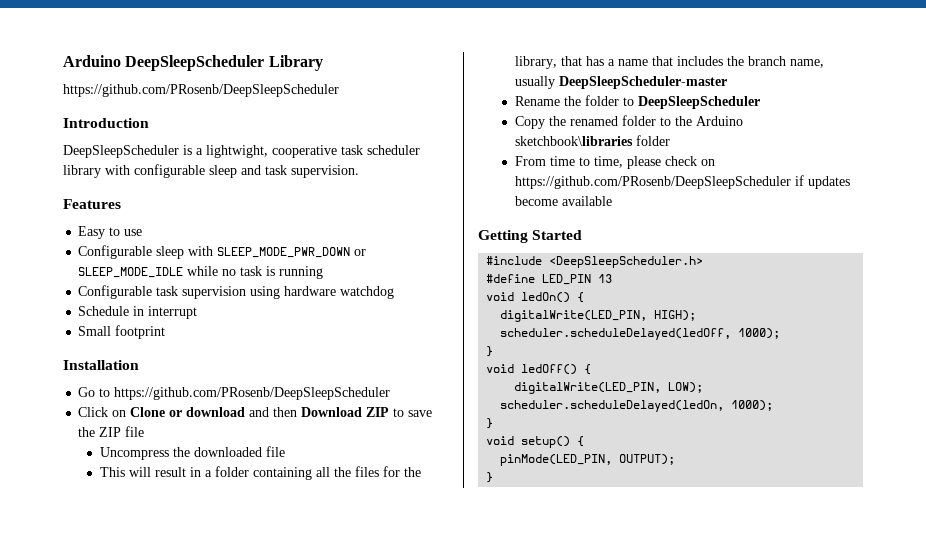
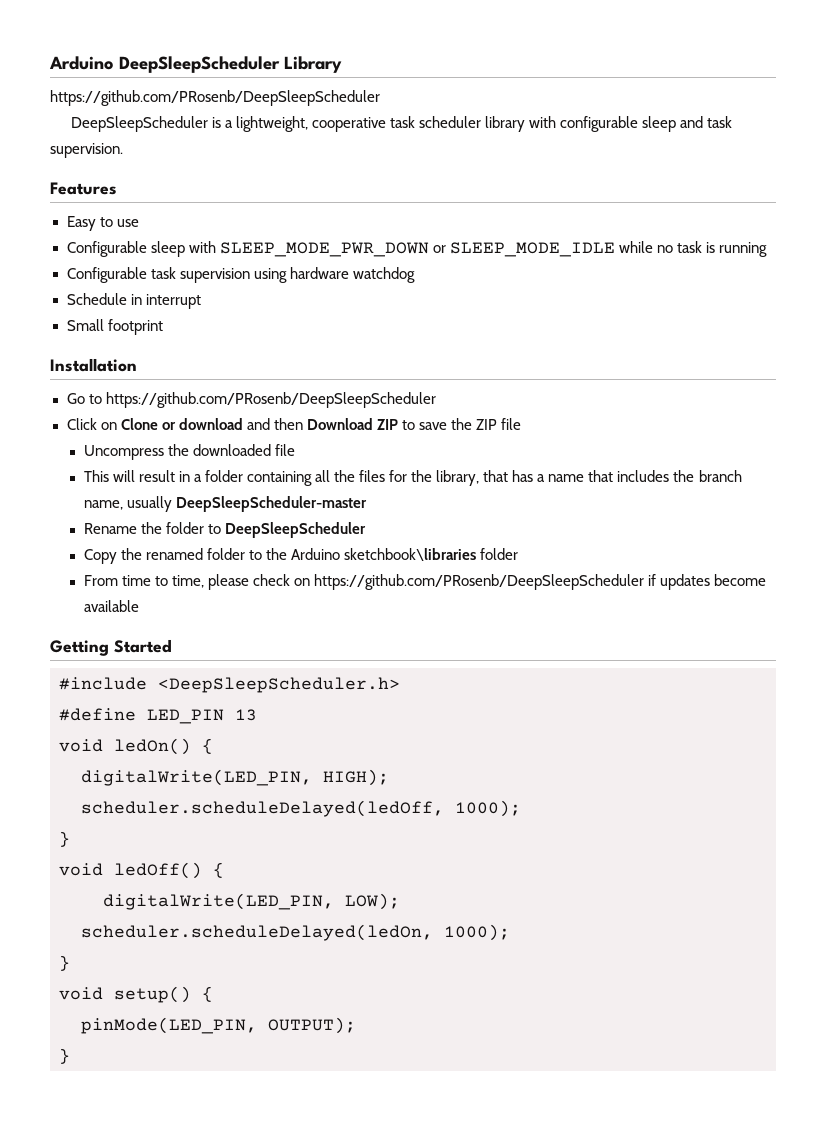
[63,118,149,128] // Introduction -> (380, 98) none
[206,145,268,158] lightwight, -> [236,116,309,132] lightweight,

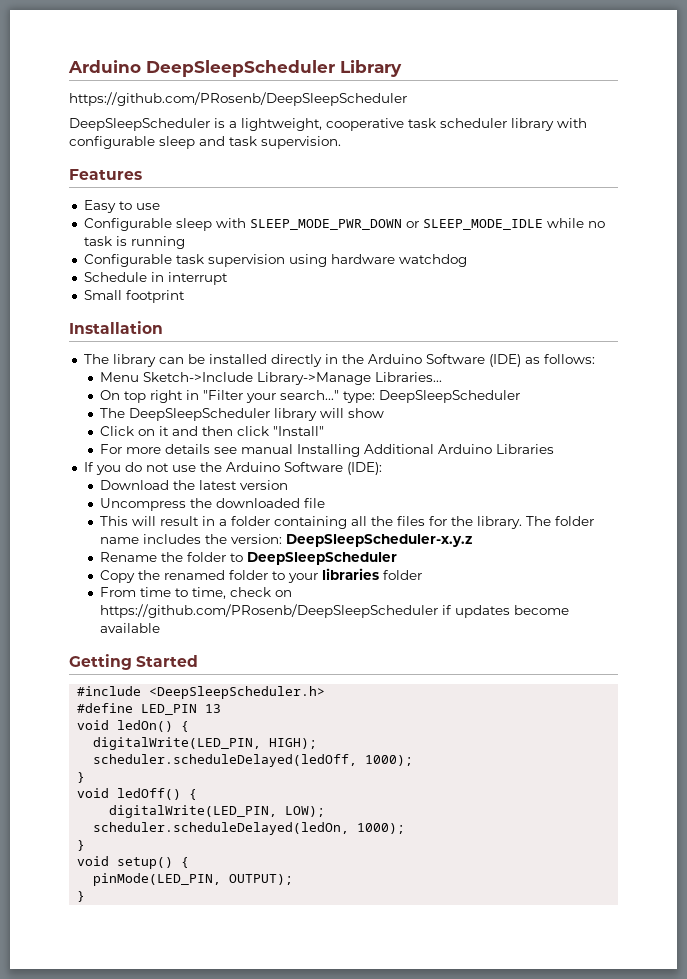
[66,392,436,408] [66,418,522,430] Go to https://github.com/PRosenb/DeepSleepScheduler // Click on Clone or download and then Download ZIP to save the ZIP file -> [83,354,595,367] [100,372,443,385] [100,390,521,403] [100,408,385,421] [100,426,325,436] [100,444,555,457] [83,462,382,475] [100,480,289,490] The library can be installed directly in the Arduino Software (IDE) as follows: // Menu Sketch->Include Library->Manage Libraries... // On top right in "Filter your search..." type: DeepSleepScheduler // The DeepSleepScheduler library will show // Click on it and then click "Install" // For more details see manual Installing Additional Arduino Libraries // If you do not use the Arduino Software (IDE): // Download the latest version
[436,470,742,486] [83,496,367,512] library, that has a name that includes the branch name, usually DeepSleepScheduler-master -> [477,516,595,529] [100,534,473,547] library. The folder name includes the version: DeepSleepScheduler-x.y.z
[265,548,476,561] the Arduino sketchbook\libraries -> [288,568,380,583] your libraries
[207,574,249,590] please -> (227, 593) none

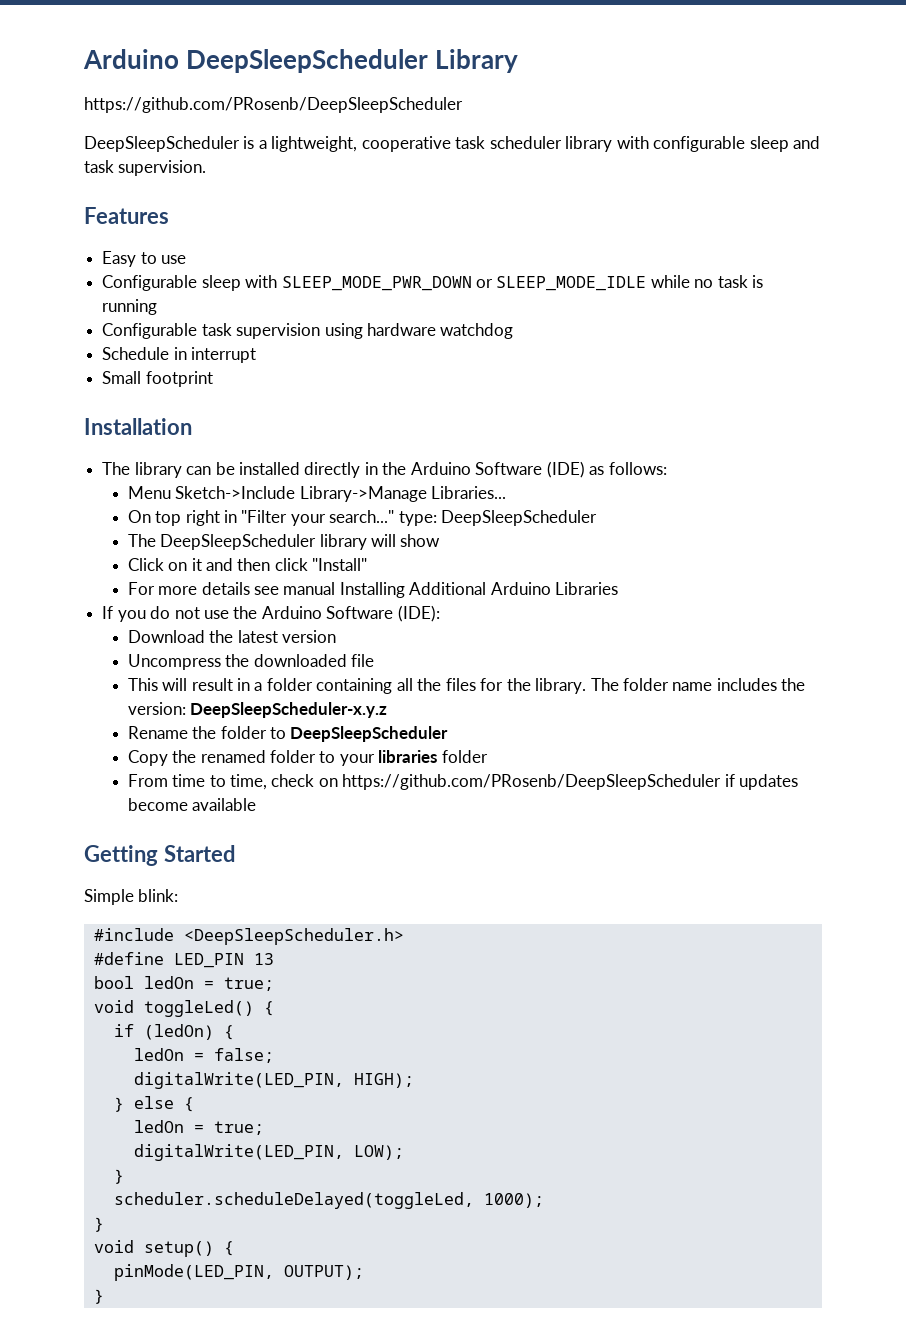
(199, 661) none -> [84,889,179,905] // Simple blink:
[77,720,190,732] [93,737,318,750] [93,754,414,767] [77,772,86,783] [77,788,198,800] // void ledOn() { // digitalWrite(LED_PIN, HIGH); // scheduler.scheduleDelayed(ledOff, 1000); // } // void ledOff() { -> [93,976,274,991] [93,1000,274,1017] [113,1024,234,1040] [133,1048,274,1063] [133,1072,414,1089] [113,1096,194,1112] [133,1120,264,1135] // bool ledOn = true; // void toggleLed() { // if (ledOn) { // ledOn = false; // digitalWrite(LED_PIN, HIGH); // } else { // ledOn = true;
[93,822,350,835] scheduler.scheduleDelayed(ledOn, -> [113,1169,124,1184] [113,1192,474,1209] } // scheduler.scheduleDelayed(toggleLed,

